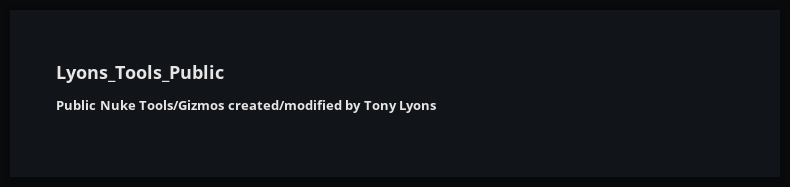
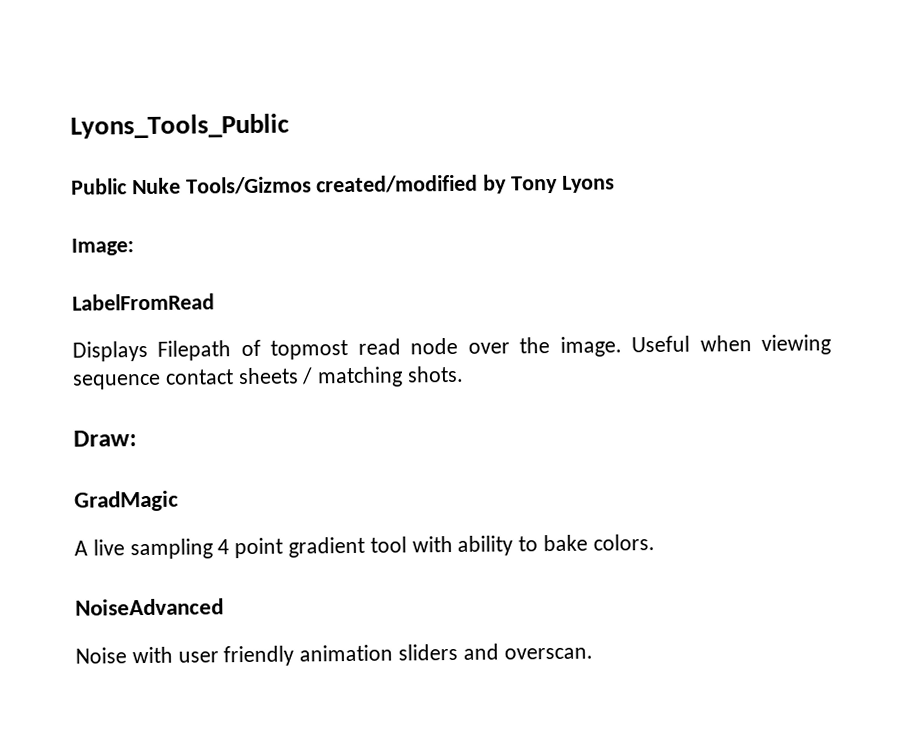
(437, 107) none -> [71,238,134,256] [72,293,215,311] [72,334,831,362] [72,365,465,390] [73,430,137,447] [74,490,179,512] [74,534,655,560] [75,598,224,616] [75,643,593,667] // Image: // LabelFromRead // Displays Filepath of topmost read node over the image. Useful when viewing sequence contact sheets / matching shots. // Draw: // GradMagic // A live sampling 4 point gradient tool with ability to bake colors. // NoiseAdvanced // Noise with user friendly animation sliders and overscan.

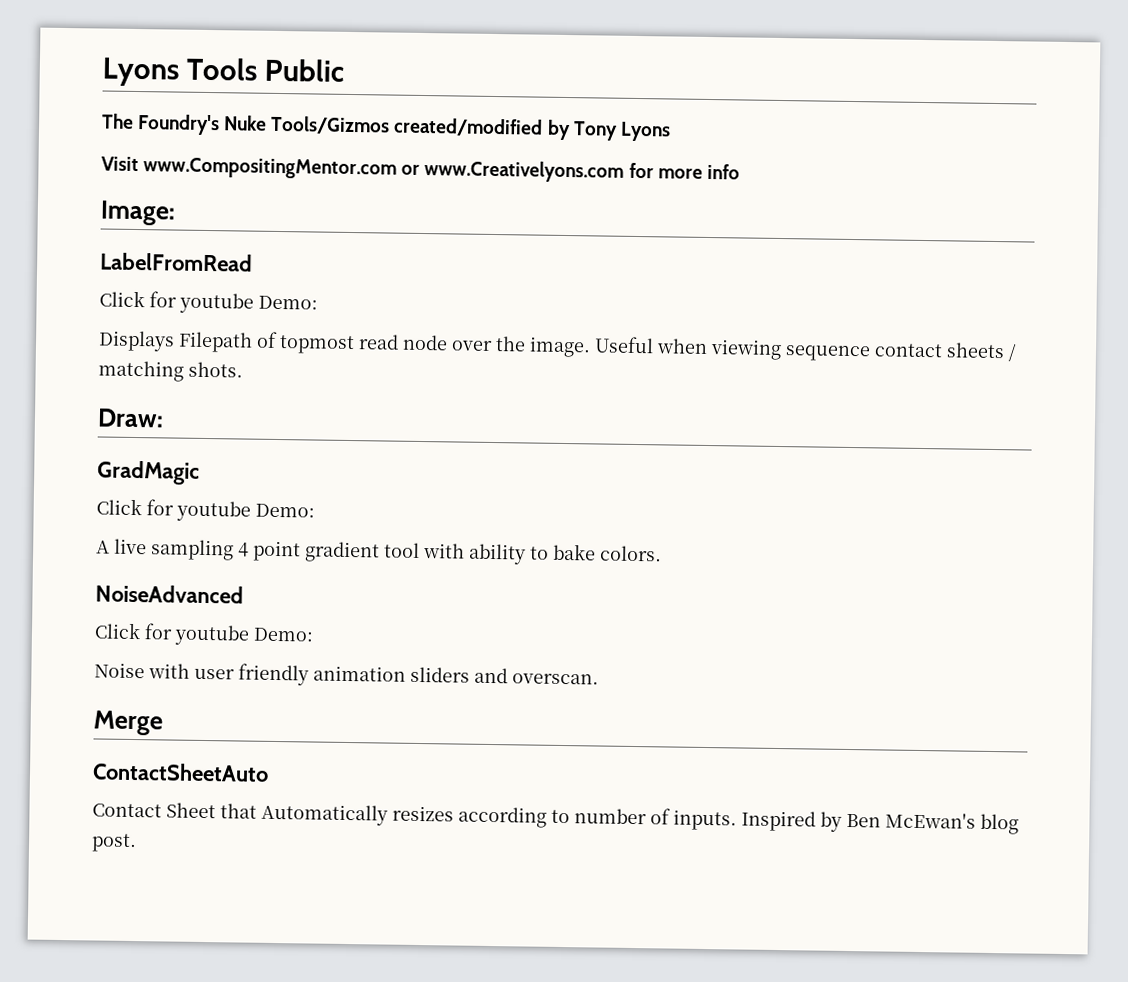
[70,113,290,139] [71,178,127,195] Lyons_Tools_Public // Public -> [102,57,344,87] [102,113,221,136] Lyons Tools Public // The Foundry's
[71,238,134,256] [72,293,215,311] Image: // LabelFromRead -> [101,156,740,183] [100,200,176,226] [100,252,253,272] [99,290,318,314] Visit www.CompositingMentor.com or www.Creativelyons.com for more info // Image: // LabelFromRead // Click for youtube Demo:
(179, 501) none -> [96,498,315,522] // Click for youtube Demo:
(224, 607) none -> [94,622,314,646] // Click for youtube Demo:
(593, 653) none -> [93,710,163,736] [92,762,269,782] [92,802,1019,835] [91,833,137,853] // Merge // ContactSheetAuto // Contact Sheet that Automatically resizes according to number of inputs. Inspired by Ben McEwan's blog post.

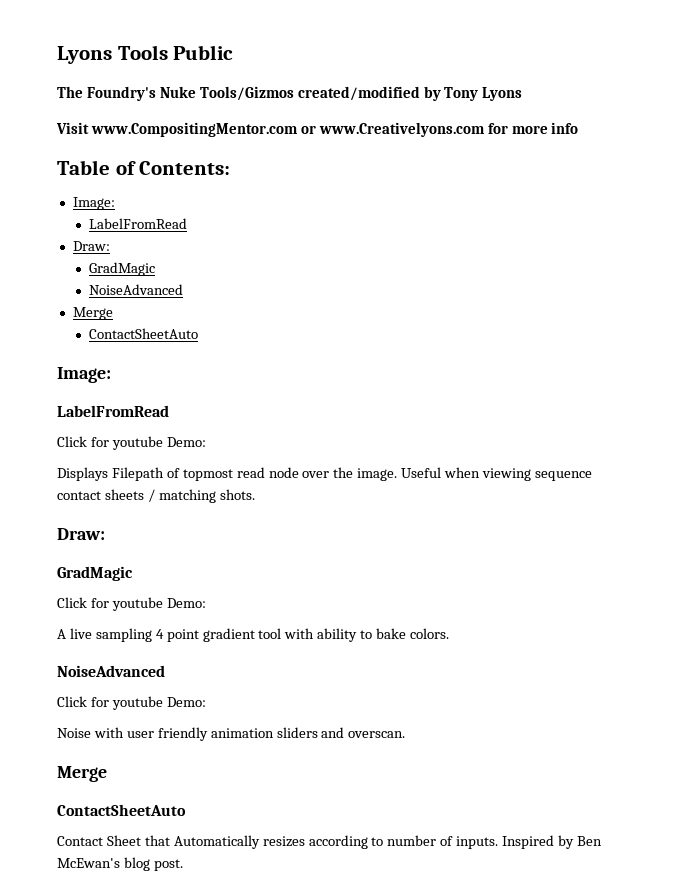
(740, 171) none -> [57,160,231,175] [72,197,115,210] [89,218,188,229] [72,241,110,251] [89,262,156,276] [89,284,184,295] [72,307,113,320] [89,328,199,339] // Table of Contents: // Image: // LabelFromRead // Draw: // GradMagic // NoiseAdvanced // Merge // ContactSheetAuto

